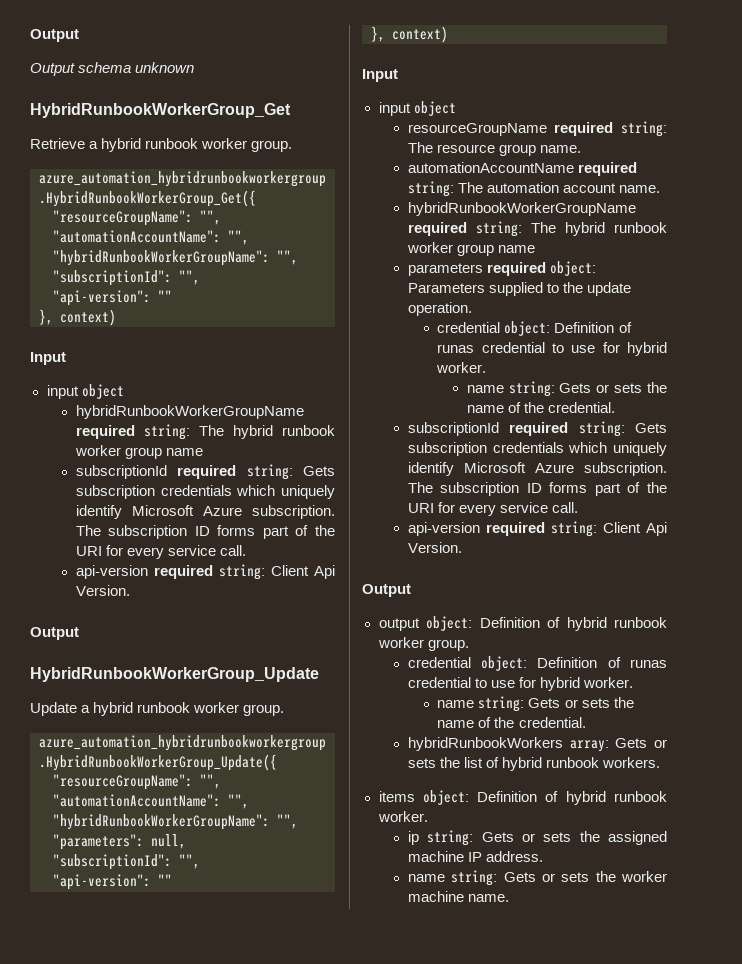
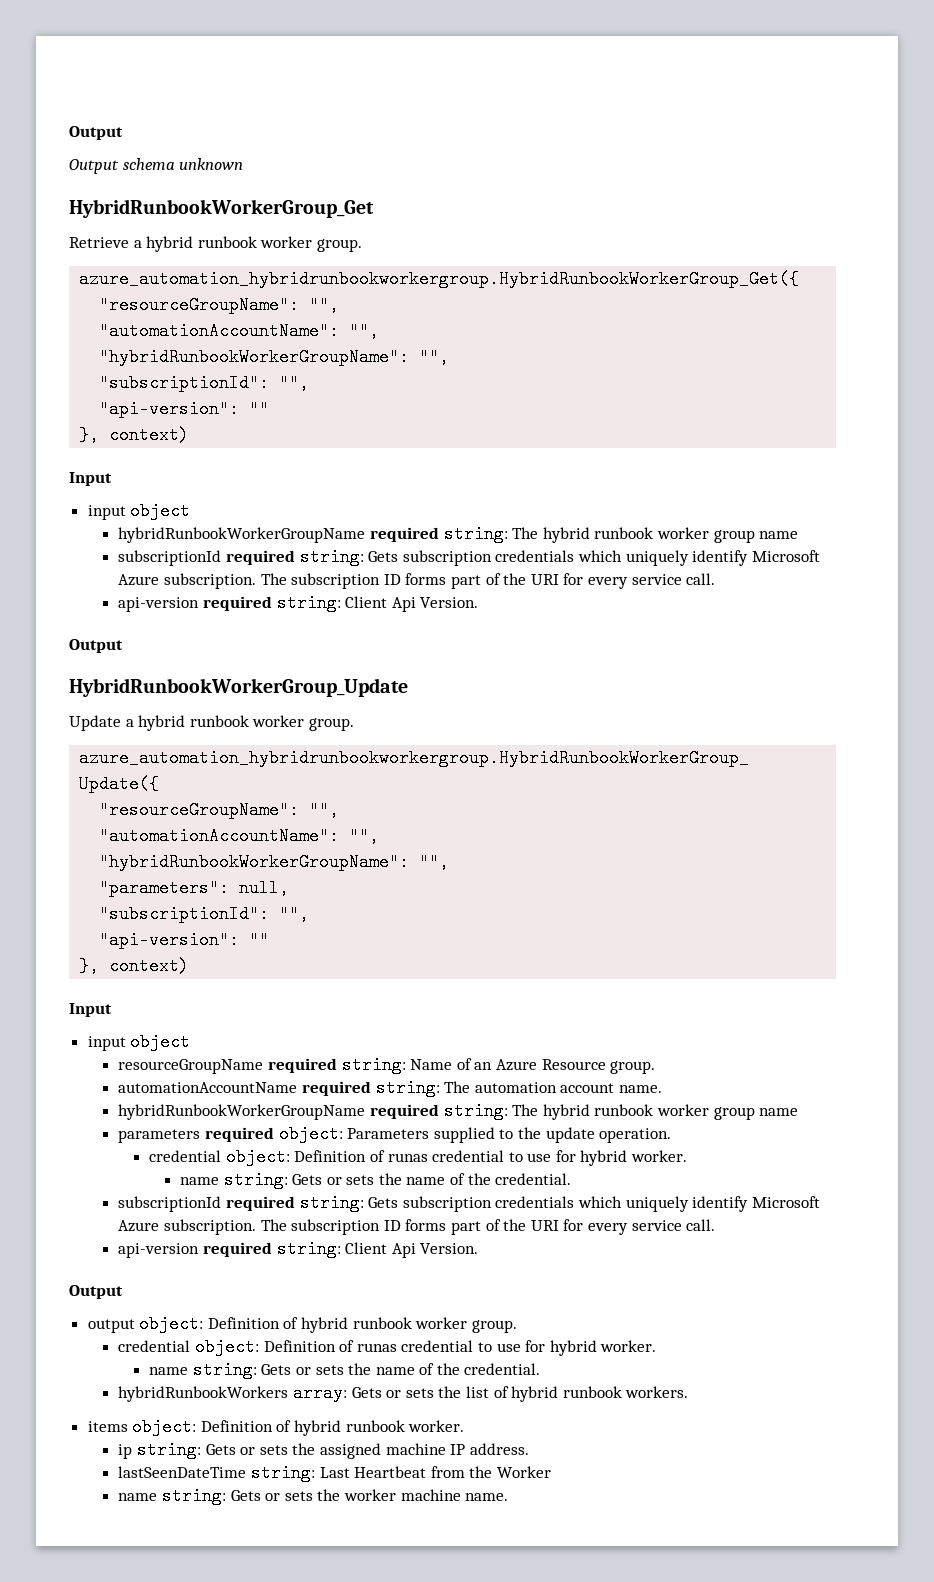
[407,142,582,156] The resource group name. -> [410,1058,656,1074] Name of an Azure Resource group.
(544, 856) none -> [118,1464,551,1482] // lastSeenDateTime string: Last Heartbeat from the Worker

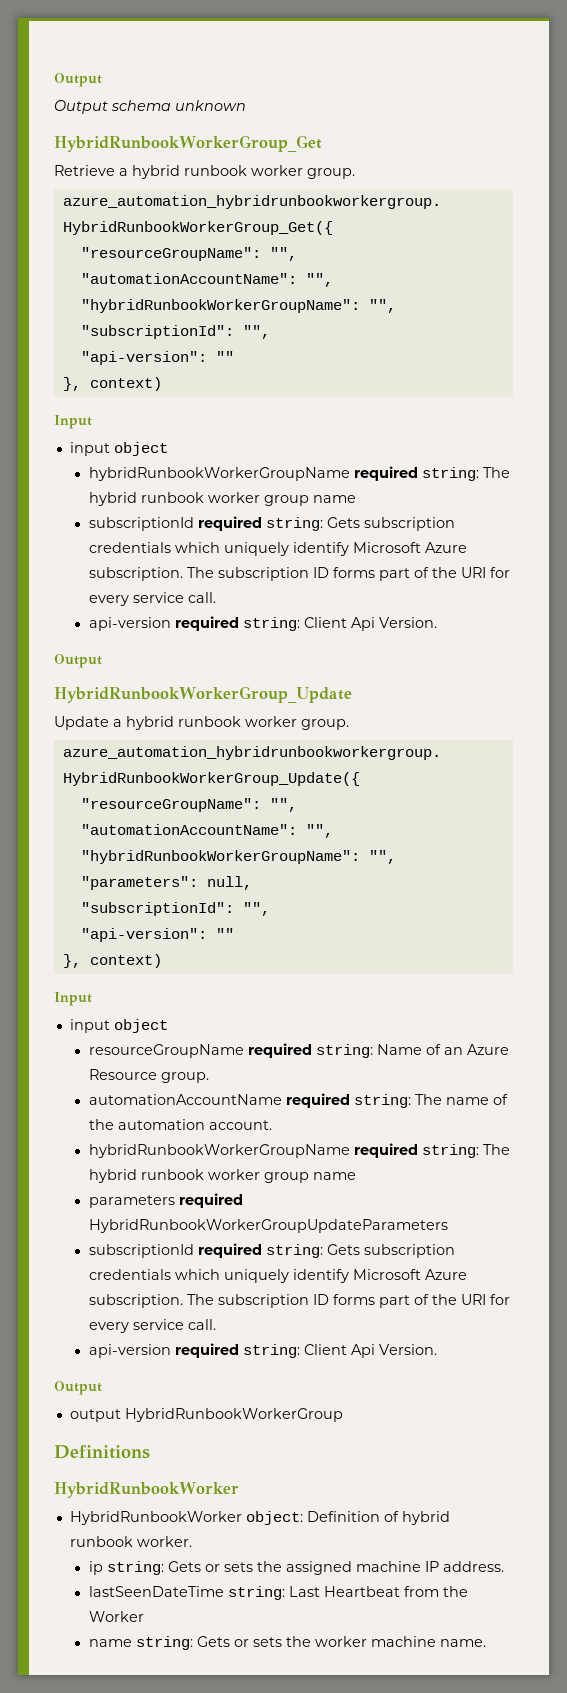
[474,1082,662,1093] automation account name. -> [445,1094,508,1105] [88,1119,272,1130] name of the automation account.
[278,1125,672,1143] [149,1148,688,1166] [179,1171,572,1189] object: Parameters supplied to the update operation. // credential object: Definition of runas credential to use for hybrid worker. // name string: Gets or sets the name of the credential. -> [88,1219,448,1233] HybridRunbookWorkerGroupUpdateParameters
[139,1315,517,1333] [118,1338,657,1356] [149,1361,541,1379] [118,1384,689,1402] [87,1421,128,1432] object: Definition of hybrid runbook worker group. // credential object: Definition of runas credential to use for hybrid worker. // name string: Gets or sets the name of the credential. // hybridRunbookWorkers array: Gets or sets the list of hybrid runbook workers. // items -> [124,1408,343,1422] [54,1445,150,1459] [54,1482,239,1498] [69,1511,242,1525] HybridRunbookWorkerGroup // Definitions // HybridRunbookWorker // HybridRunbookWorker

